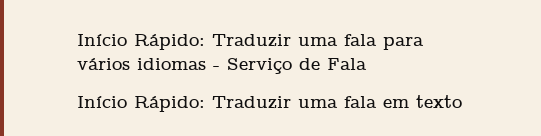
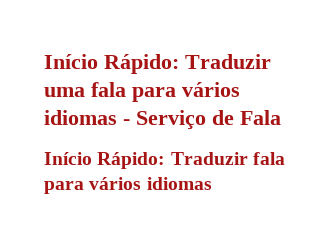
[298,95,462,108] uma fala em texto -> [252,152,285,165] [44,177,212,194] fala para vários idiomas

